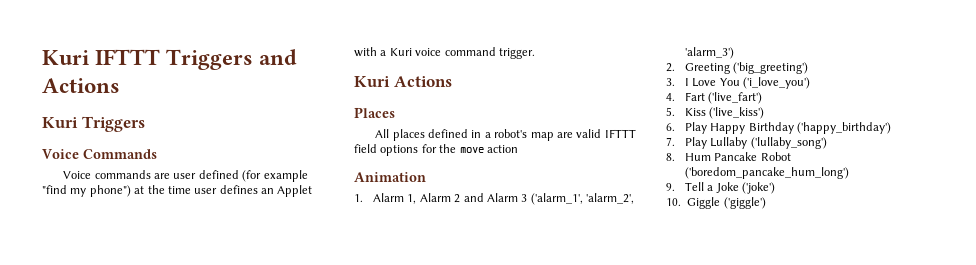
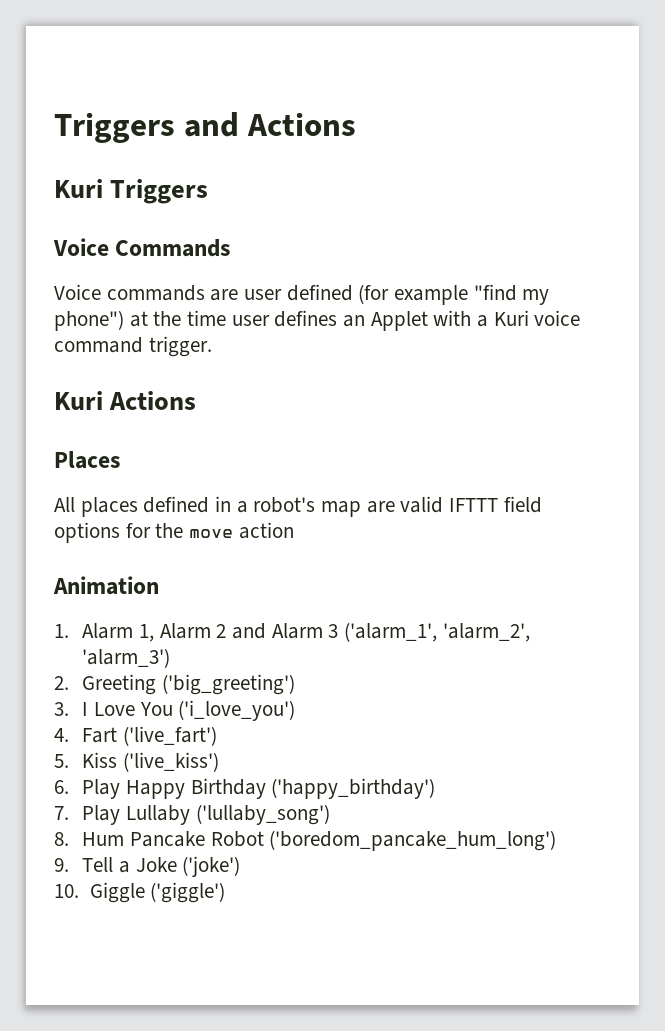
[42,49,161,65] Kuri IFTTT -> (54, 127) none

